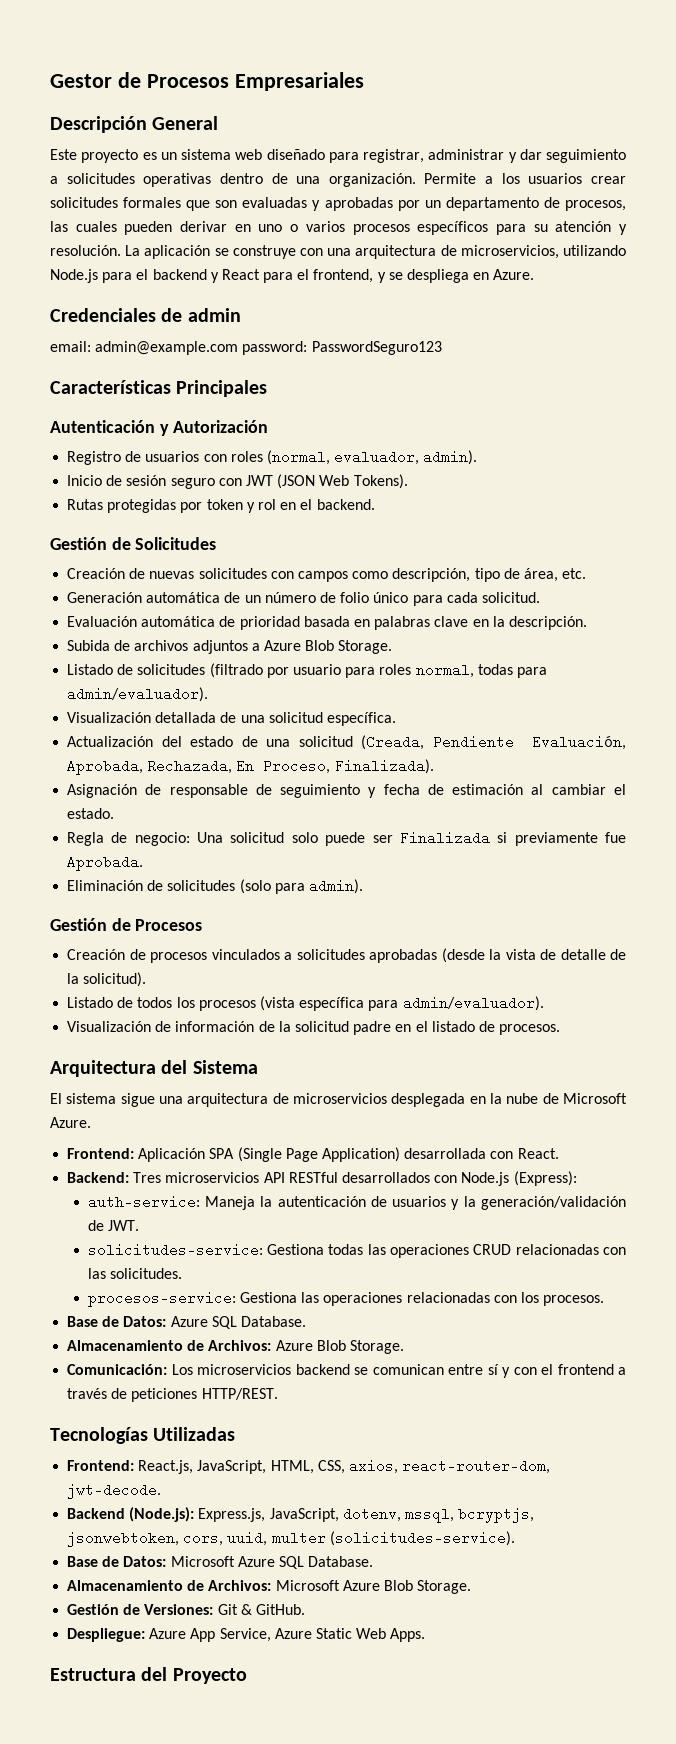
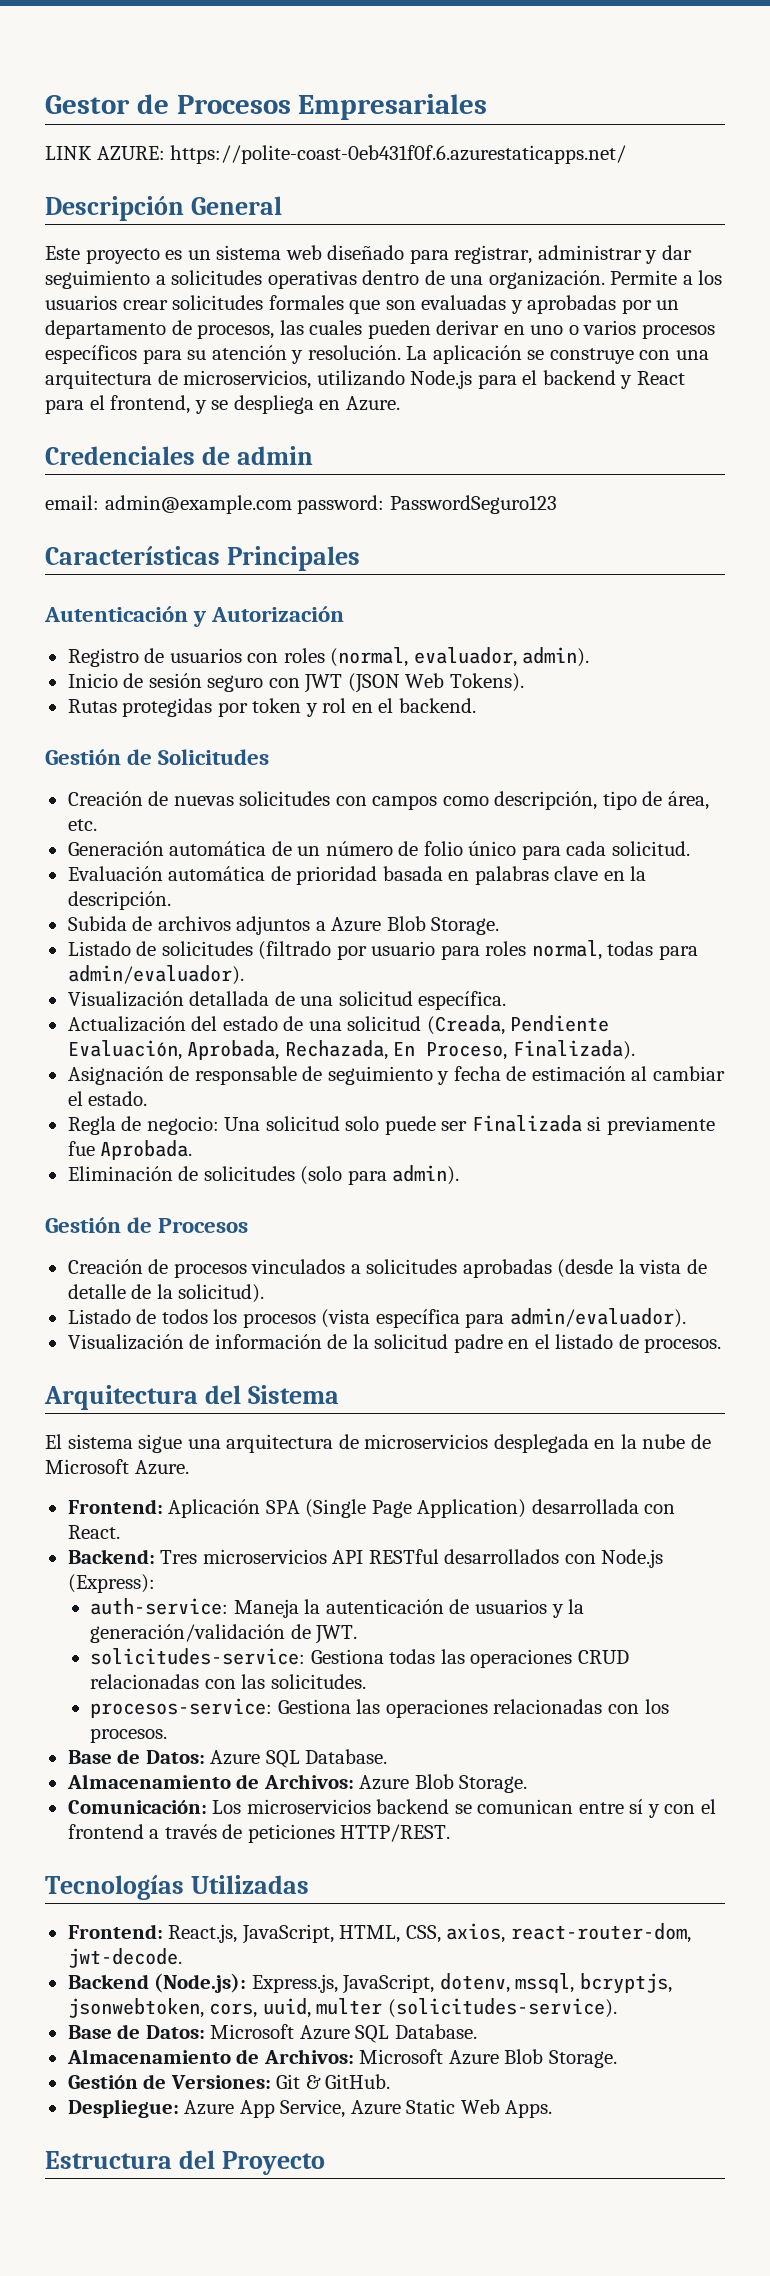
(364, 81) none -> [45,145,627,164] // LINK AZURE: https://polite-coast-0eb431f0f.6.azurestaticapps.net/

